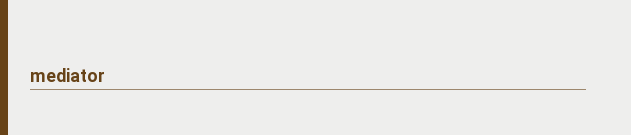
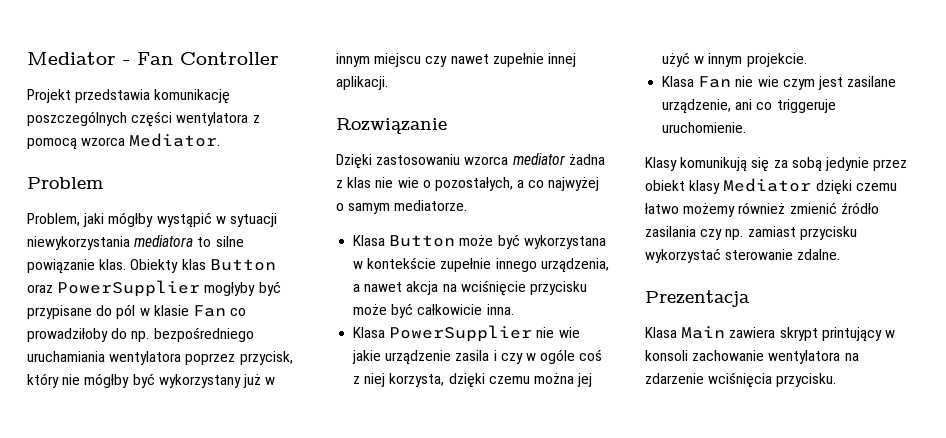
[30,68,105,82] mediator -> [27,52,279,65] [27,89,231,104] [27,111,260,127] [27,133,221,150] [27,177,103,189] [27,212,277,228] [27,235,244,250] [27,259,276,274] [27,280,281,297] [27,304,247,319] [27,327,254,342] [27,351,293,365] [27,373,276,388] [336,53,576,67] [336,76,388,90] [336,118,447,134] [336,153,605,169] [336,177,600,191] [336,200,468,214] [353,234,606,249] [353,257,609,273] [353,280,587,296] [353,303,514,318] [353,325,580,342] [352,349,603,365] [353,373,593,388] [662,52,807,67] [662,76,897,90] [662,99,836,114] [662,122,747,133] [645,157,908,172] [645,178,897,195] [644,202,879,217] [645,226,857,240] [645,248,841,263] [645,290,750,307] [645,326,895,342] [645,350,859,364] [645,372,837,388] Mediator - Fan Controller // Projekt przedstawia komunikację poszczególnych części wentylatora z pomocą wzorca Mediator. // Problem // Problem, jaki mógłby wystąpić w sytuacji niewykorzystania mediatora to silne powiązanie klas. Obiekty klas Button oraz PowerSupplier mogłyby być przypisane do pól w klasie Fan co prowadziłoby do np. bezpośredniego uruchamiania wentylatora poprzez przycisk, który nie mógłby być wykorzystany już w innym miejscu czy nawet zupełnie innej aplikacji. // Rozwiązanie // Dzięki zastosowaniu wzorca mediator żadna z klas nie wie o pozostałych, a co najwyżej o samym mediatorze. // Klasa Button może być wykorzystana w kontekście zupełnie innego urządzenia, a nawet akcja na wciśnięcie przycisku może być całkowicie inna. // Klasa PowerSupplier nie wie jakie urządzenie zasila i czy w ogóle coś z niej korzysta, dzięki czemu można jej użyć w innym projekcie. // Klasa Fan nie wie czym jest zasilane urządzenie, ani co triggeruje uruchomienie. // Klasy komunikują się za sobą jedynie przez obiekt klasy Mediator dzięki czemu łatwo możemy również zmienić źródło zasilania czy np. zamiast przycisku wykorzystać sterowanie zdalne. // Prezentacja // Klasa Main zawiera skrypt printujący w konsoli zachowanie wentylatora na zdarzenie wciśnięcia przycisku.

